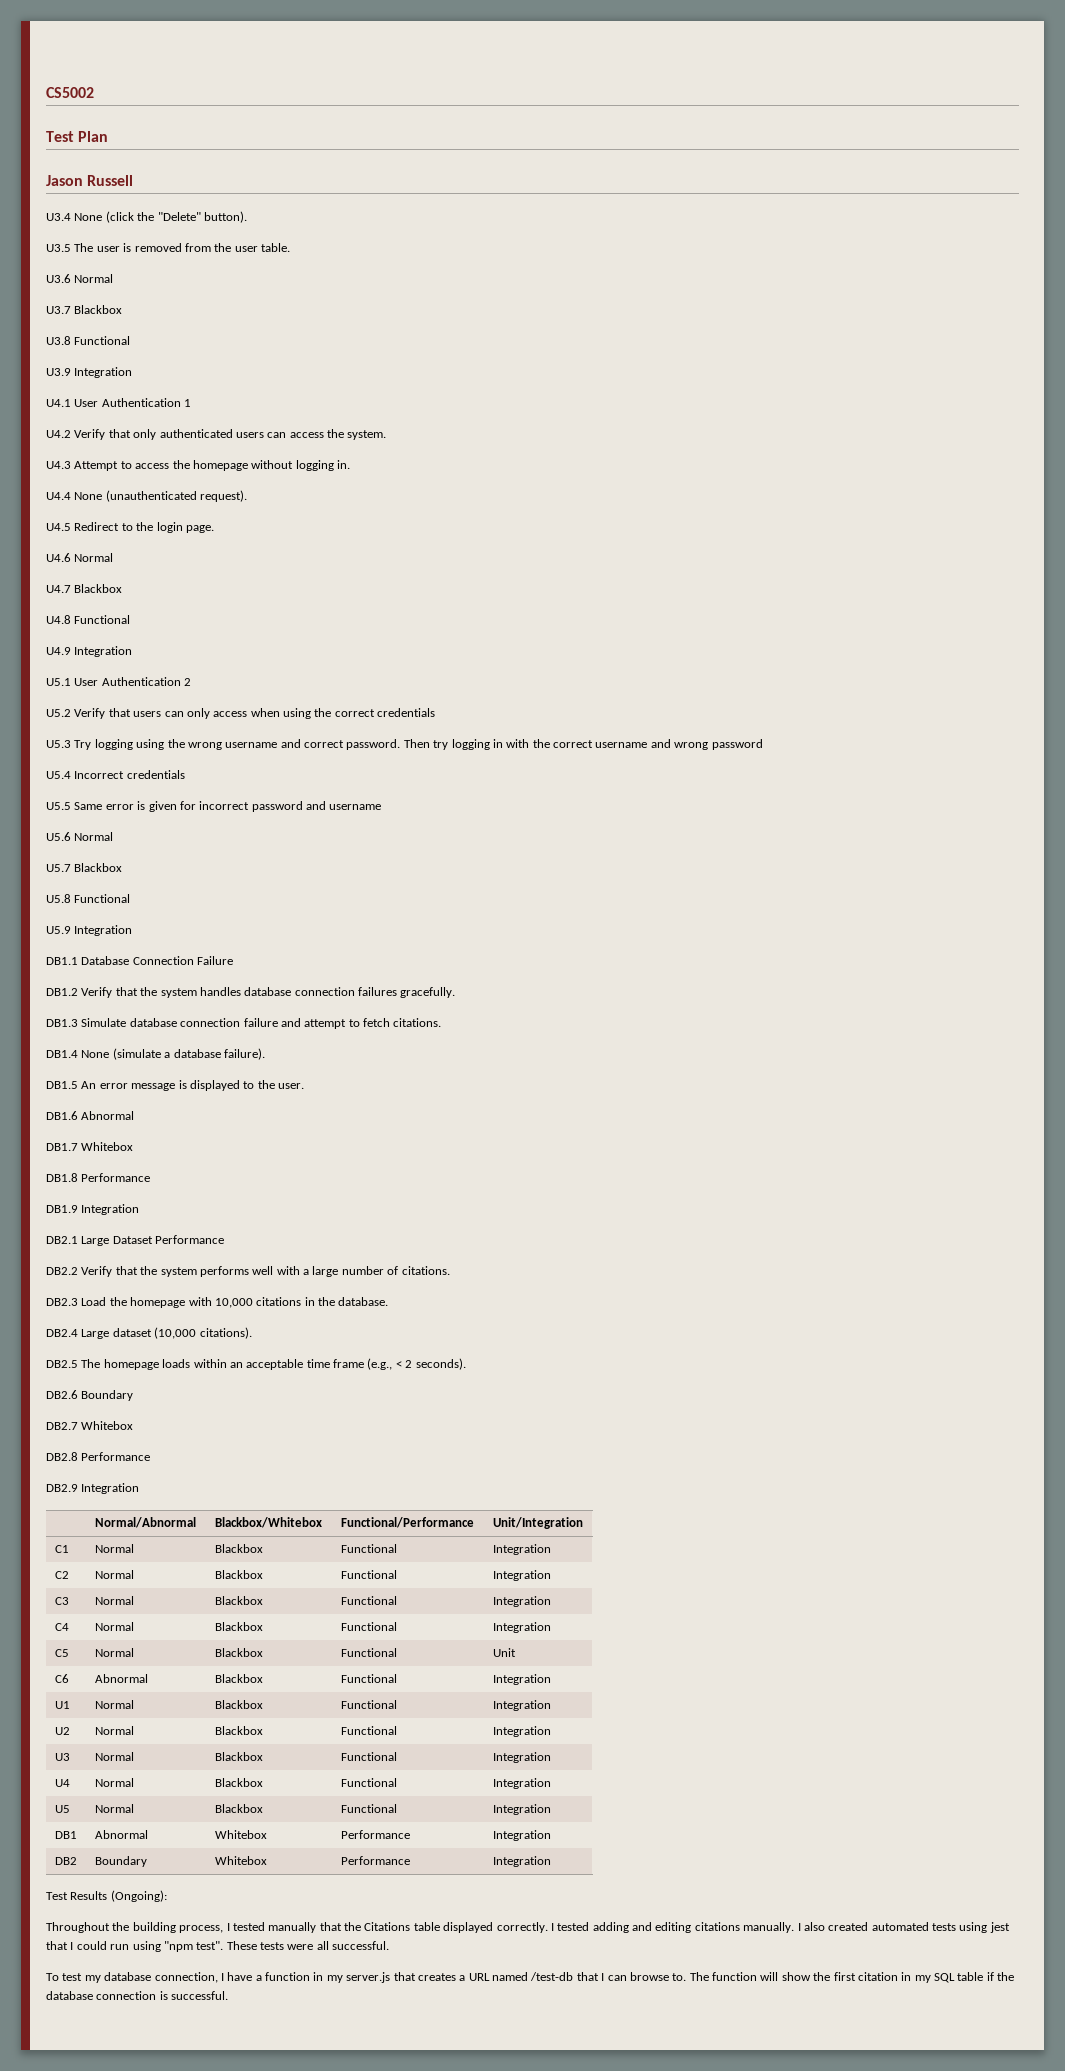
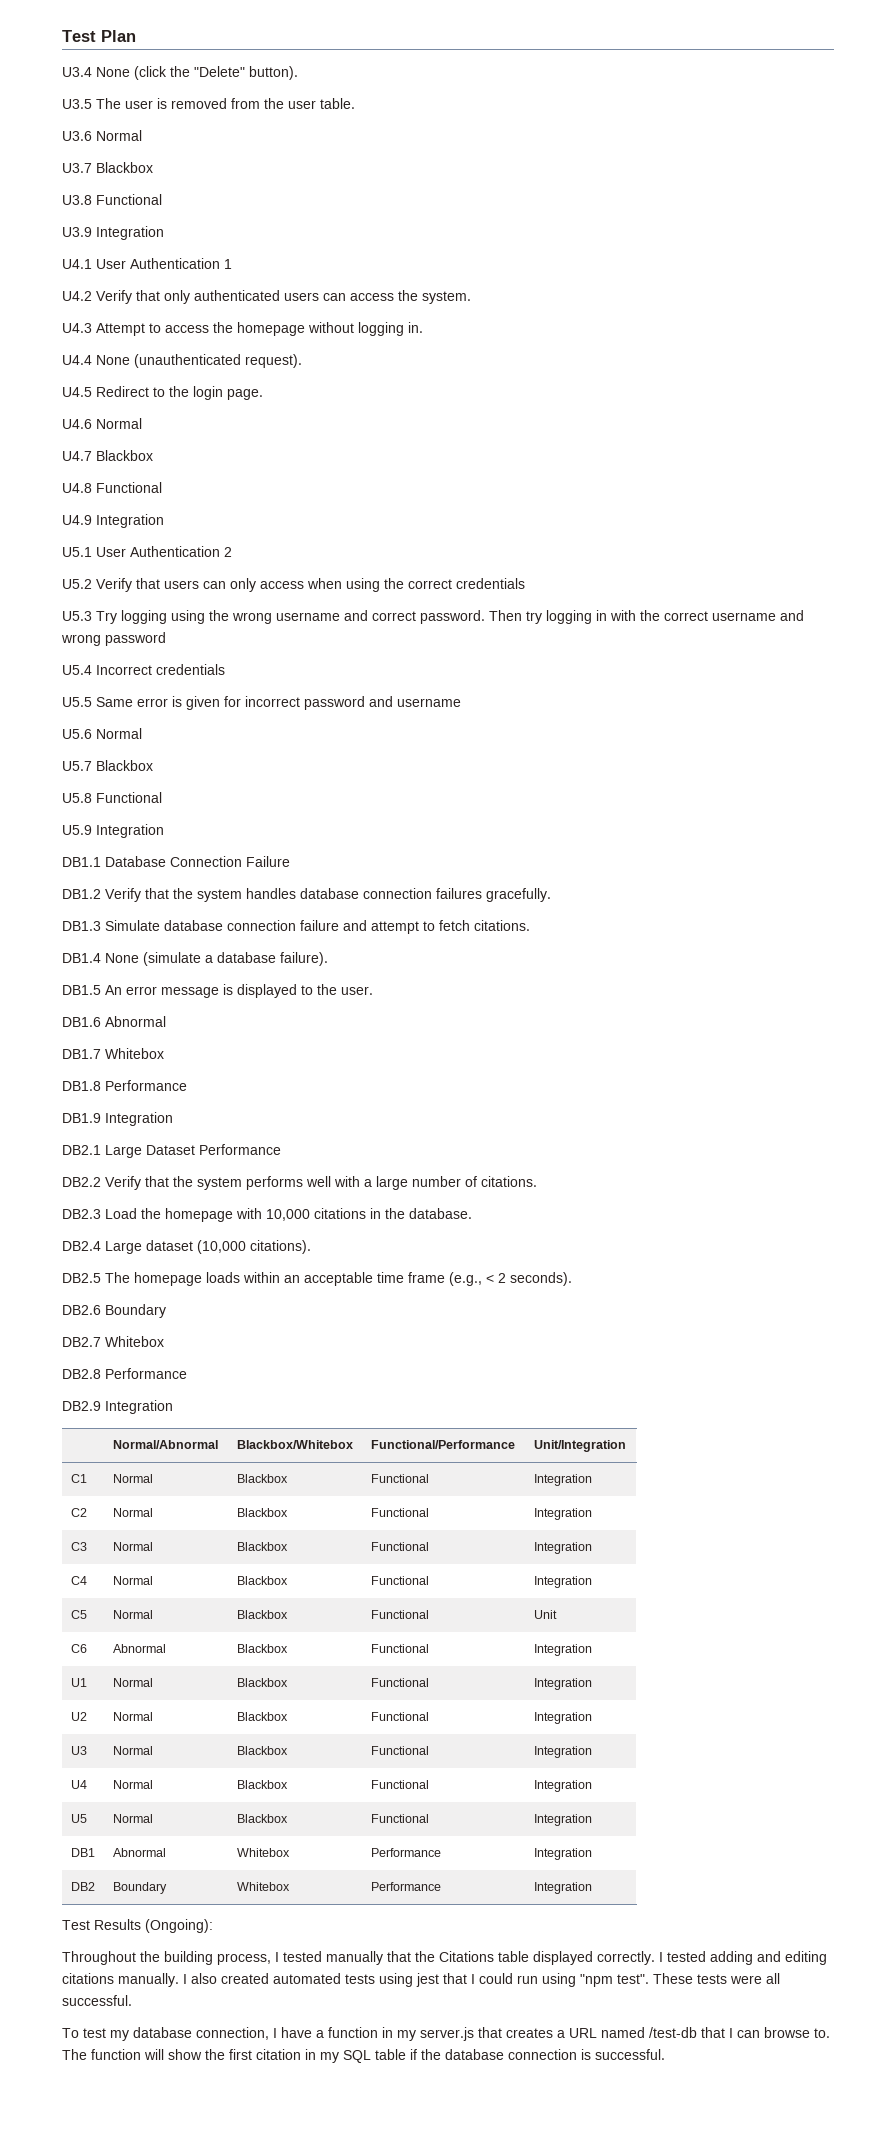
[46,87,94,98] CS5002 // -> (62, 36) none
[46,175,134,186] // Jason Russell -> (136, 36) none

